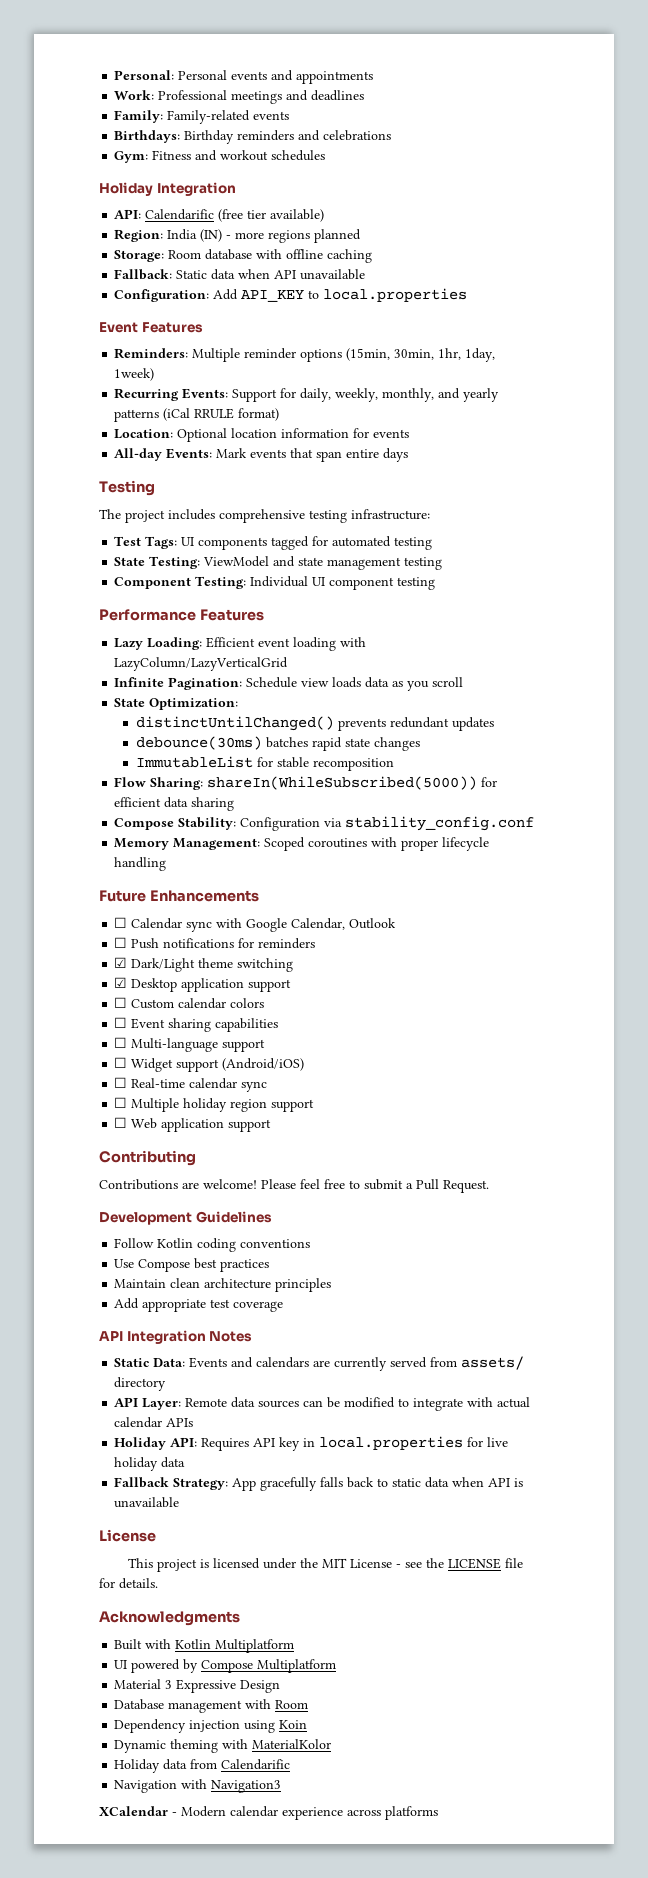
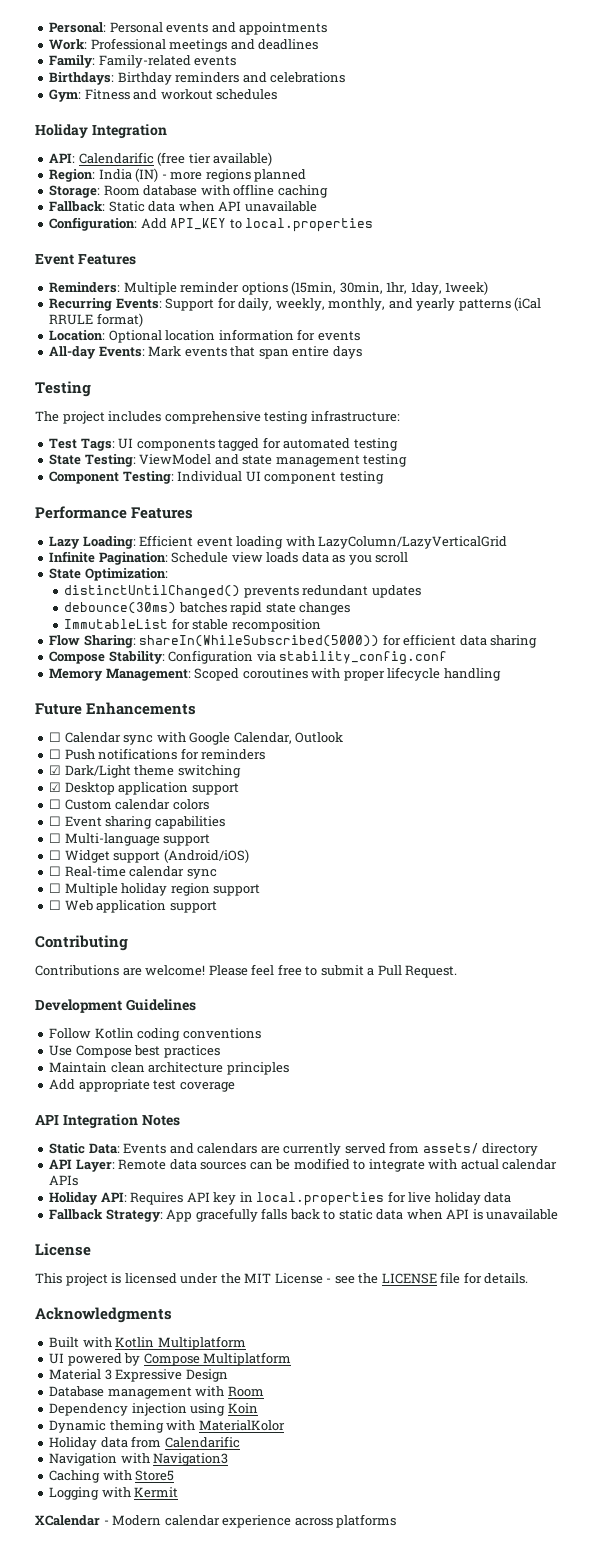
(282, 1786) none -> [49,1470,175,1483] [49,1487,179,1500] // Caching with Store5 // Logging with Kermit

